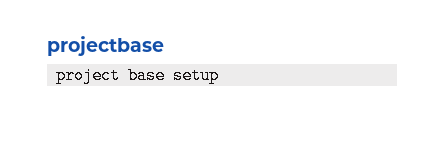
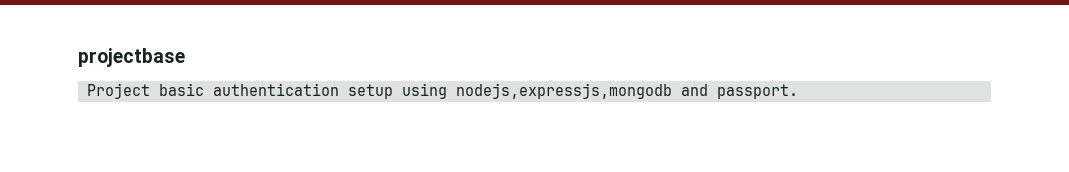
[56,67,220,84] project base setup -> [87,83,799,99] Project basic authentication setup using nodejs,expressjs,mongodb and passport.

